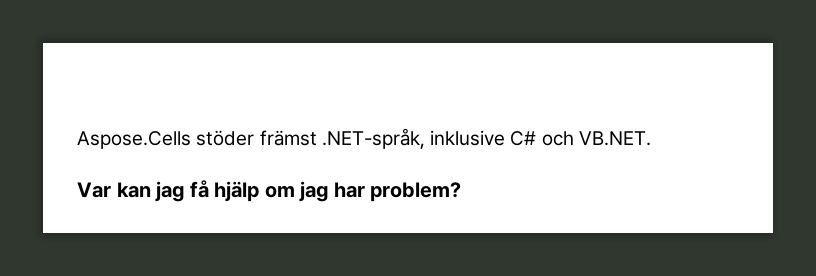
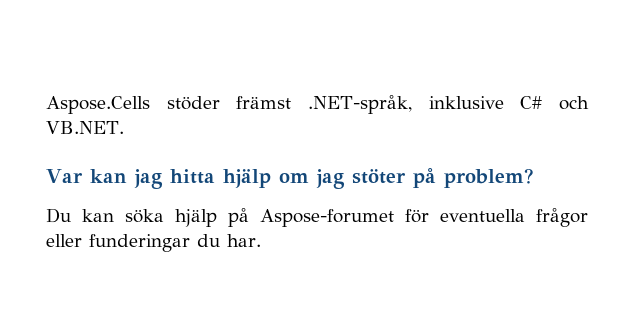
[189,180,209,198] få -> [169,169,215,184] hitta
[333,182,365,198] har -> [351,167,436,188] stöter på
(462, 192) none -> [46,208,588,227] [46,234,261,252] // Du kan söka hjälp på Aspose-forumet för eventuella frågor eller funderingar du har.

